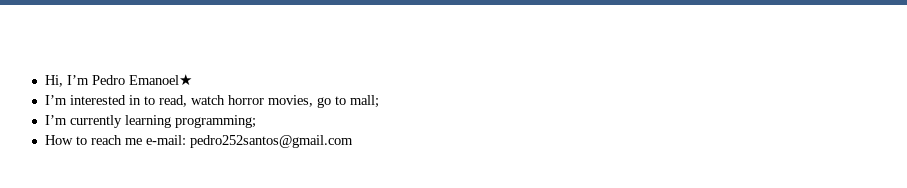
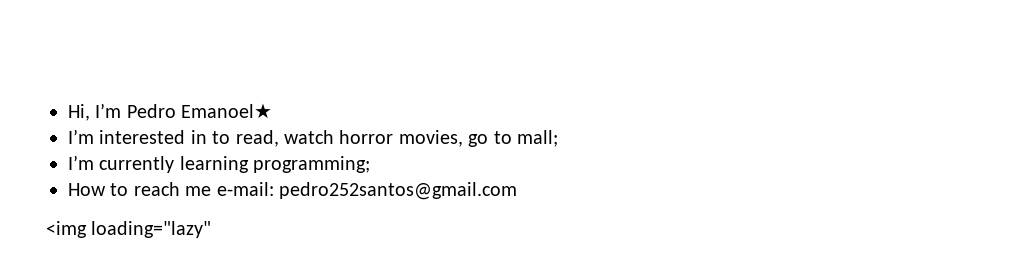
(353, 141) none -> [46,221,212,238] // <img loading="lazy"

